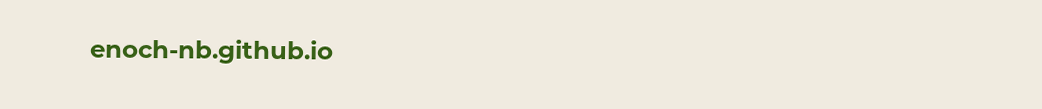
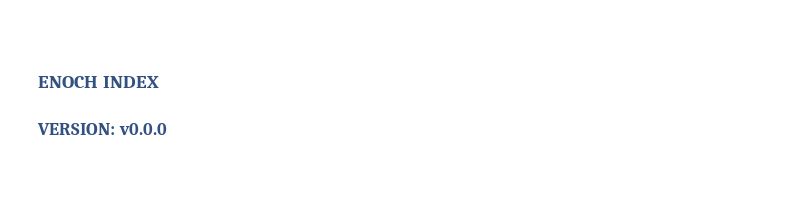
[89,38,334,65] enoch-nb.github.io -> [38,76,159,88] [37,123,167,135] ENOCH INDEX // VERSION: v0.0.0

